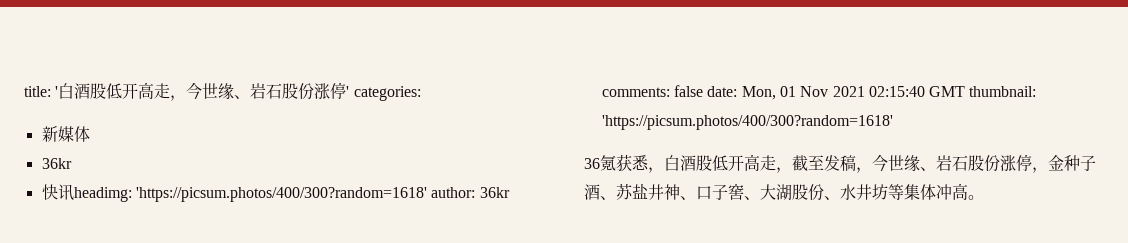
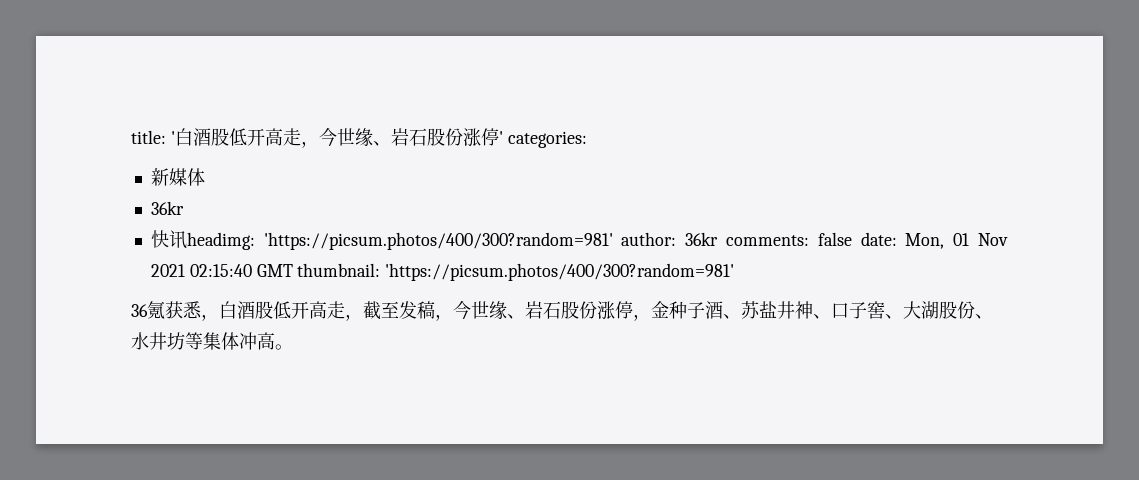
[135,187,427,202] 'https://picsum.photos/400/300?random=1618' -> [263,232,613,250] 'https://picsum.photos/400/300?random=981'
[601,115,893,130] 'https://picsum.photos/400/300?random=1618' -> [385,263,735,281] 'https://picsum.photos/400/300?random=981'

